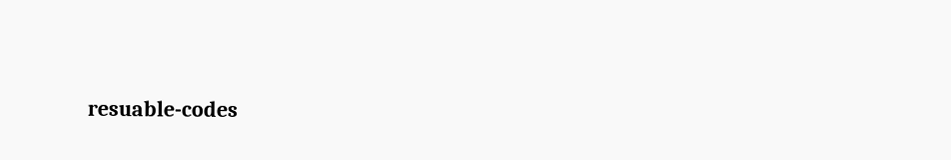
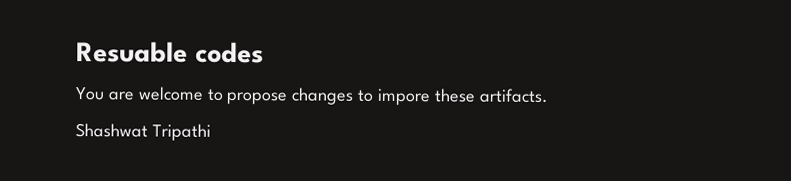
[87,99,238,118] resuable-codes -> [76,41,264,64] [75,86,549,106] [75,123,211,141] Resuable codes // You are welcome to propose changes to impore these artifacts. // Shashwat Tripathi

